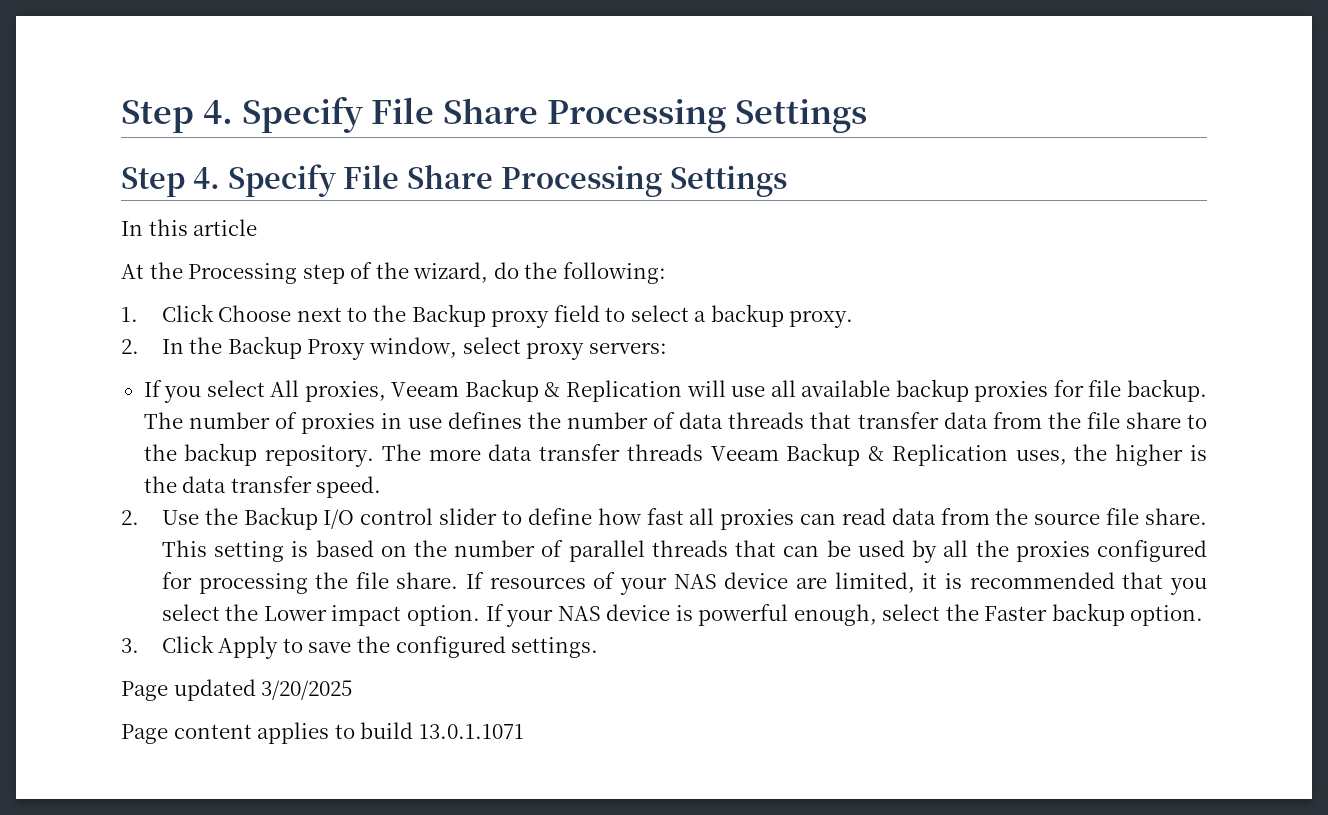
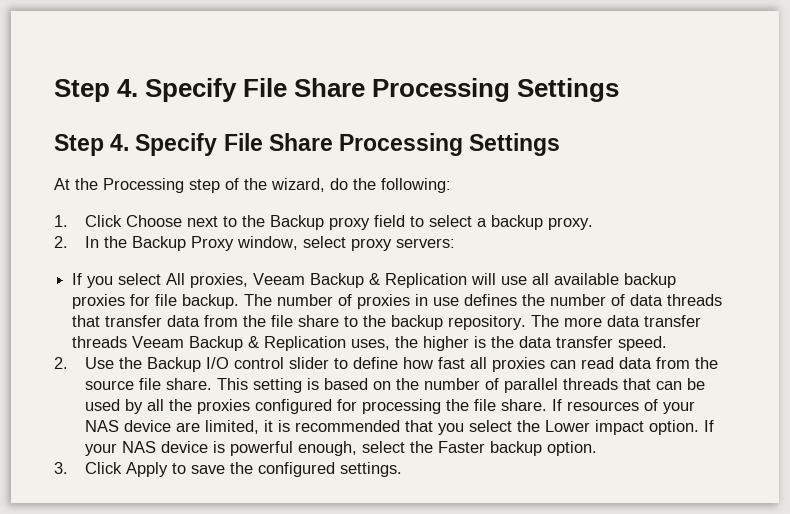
[121,219,258,236] // In this article -> (561, 144) none
[121,679,353,701] [121,722,524,744] // Page updated 3/20/2025 // Page content applies to build 13.0.1.1071 -> (403, 469) none

